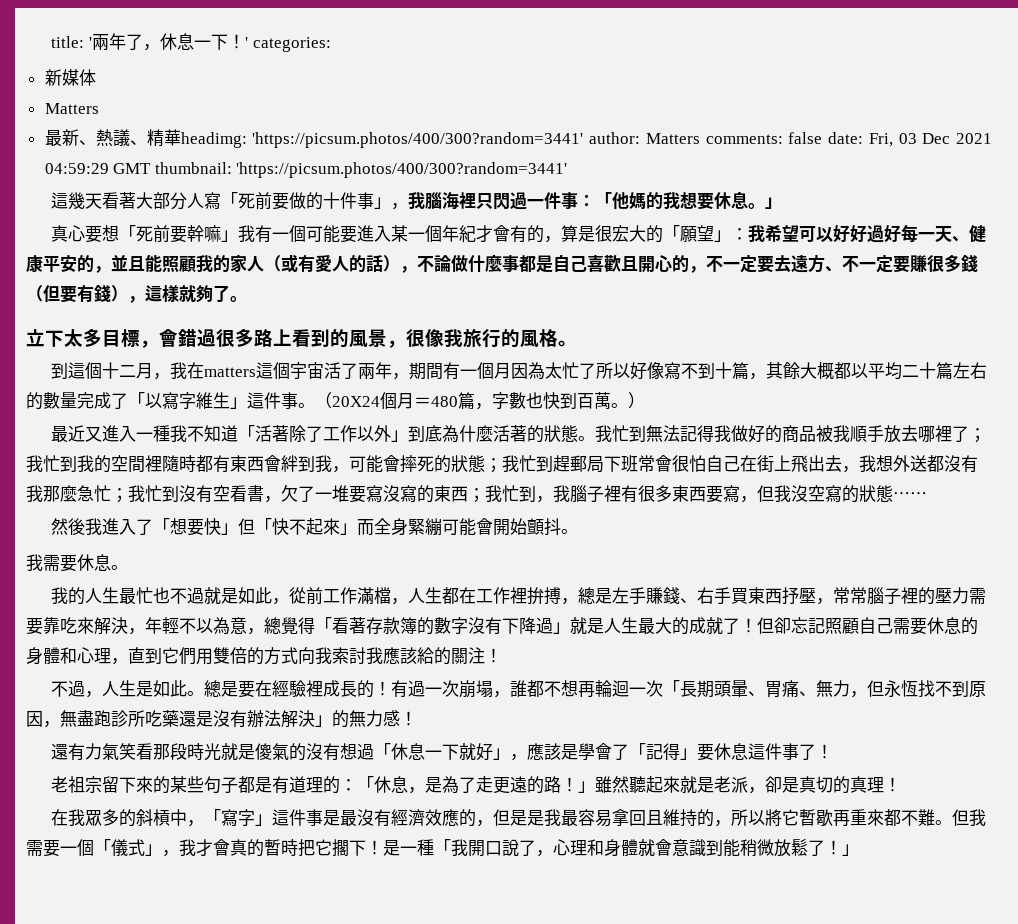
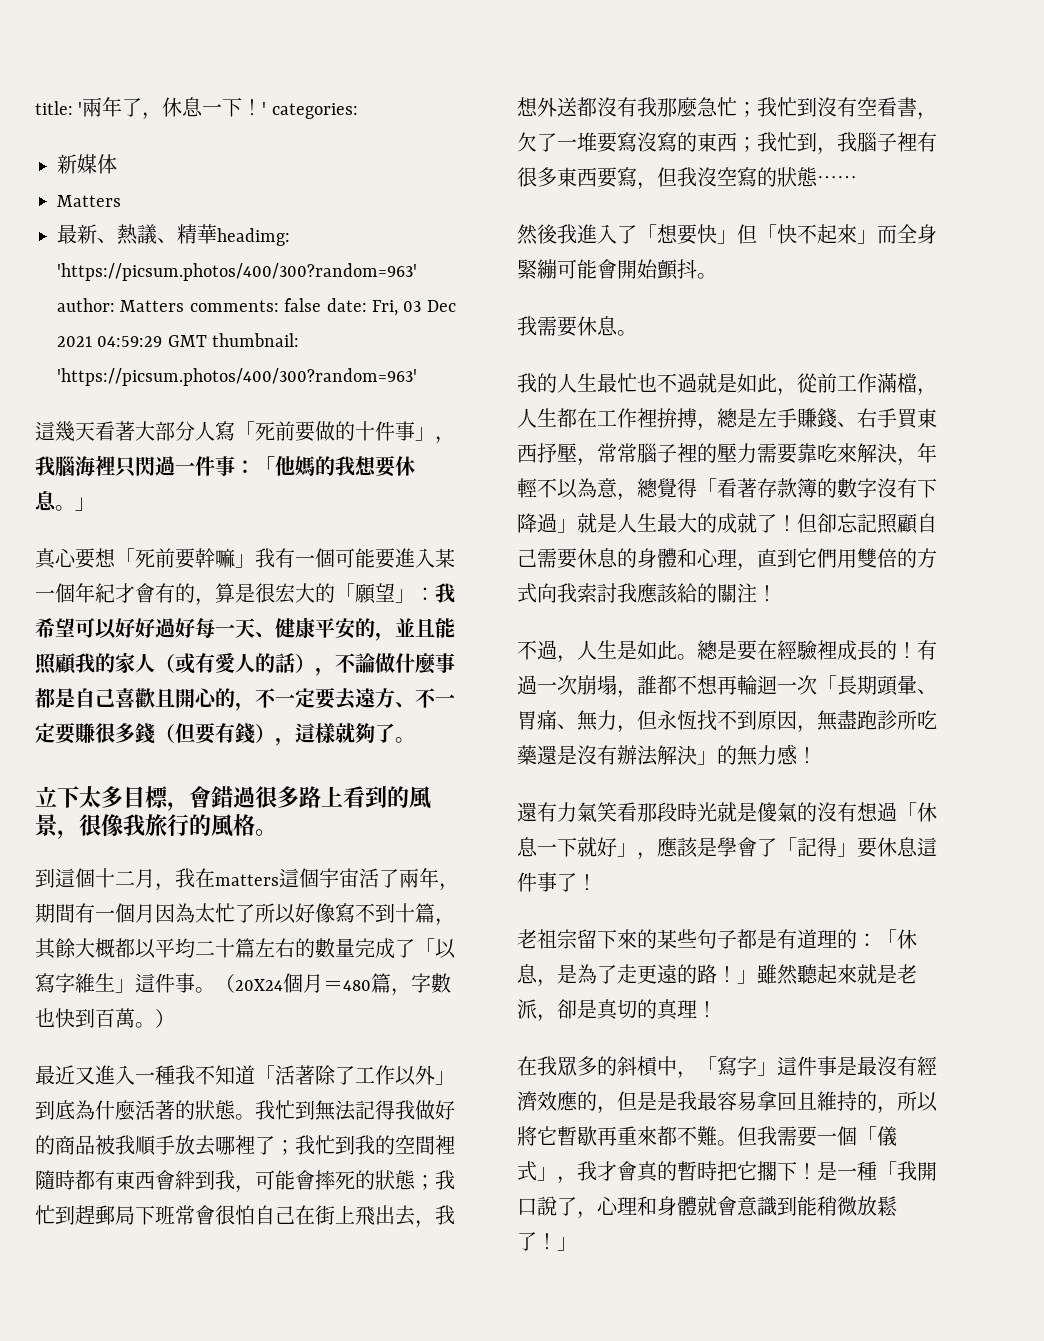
[252,132,584,148] 'https://picsum.photos/400/300?random=3441' -> [57,263,417,281] 'https://picsum.photos/400/300?random=963'
[236,162,568,178] 'https://picsum.photos/400/300?random=3441' -> [57,368,417,386] 'https://picsum.photos/400/300?random=963'

